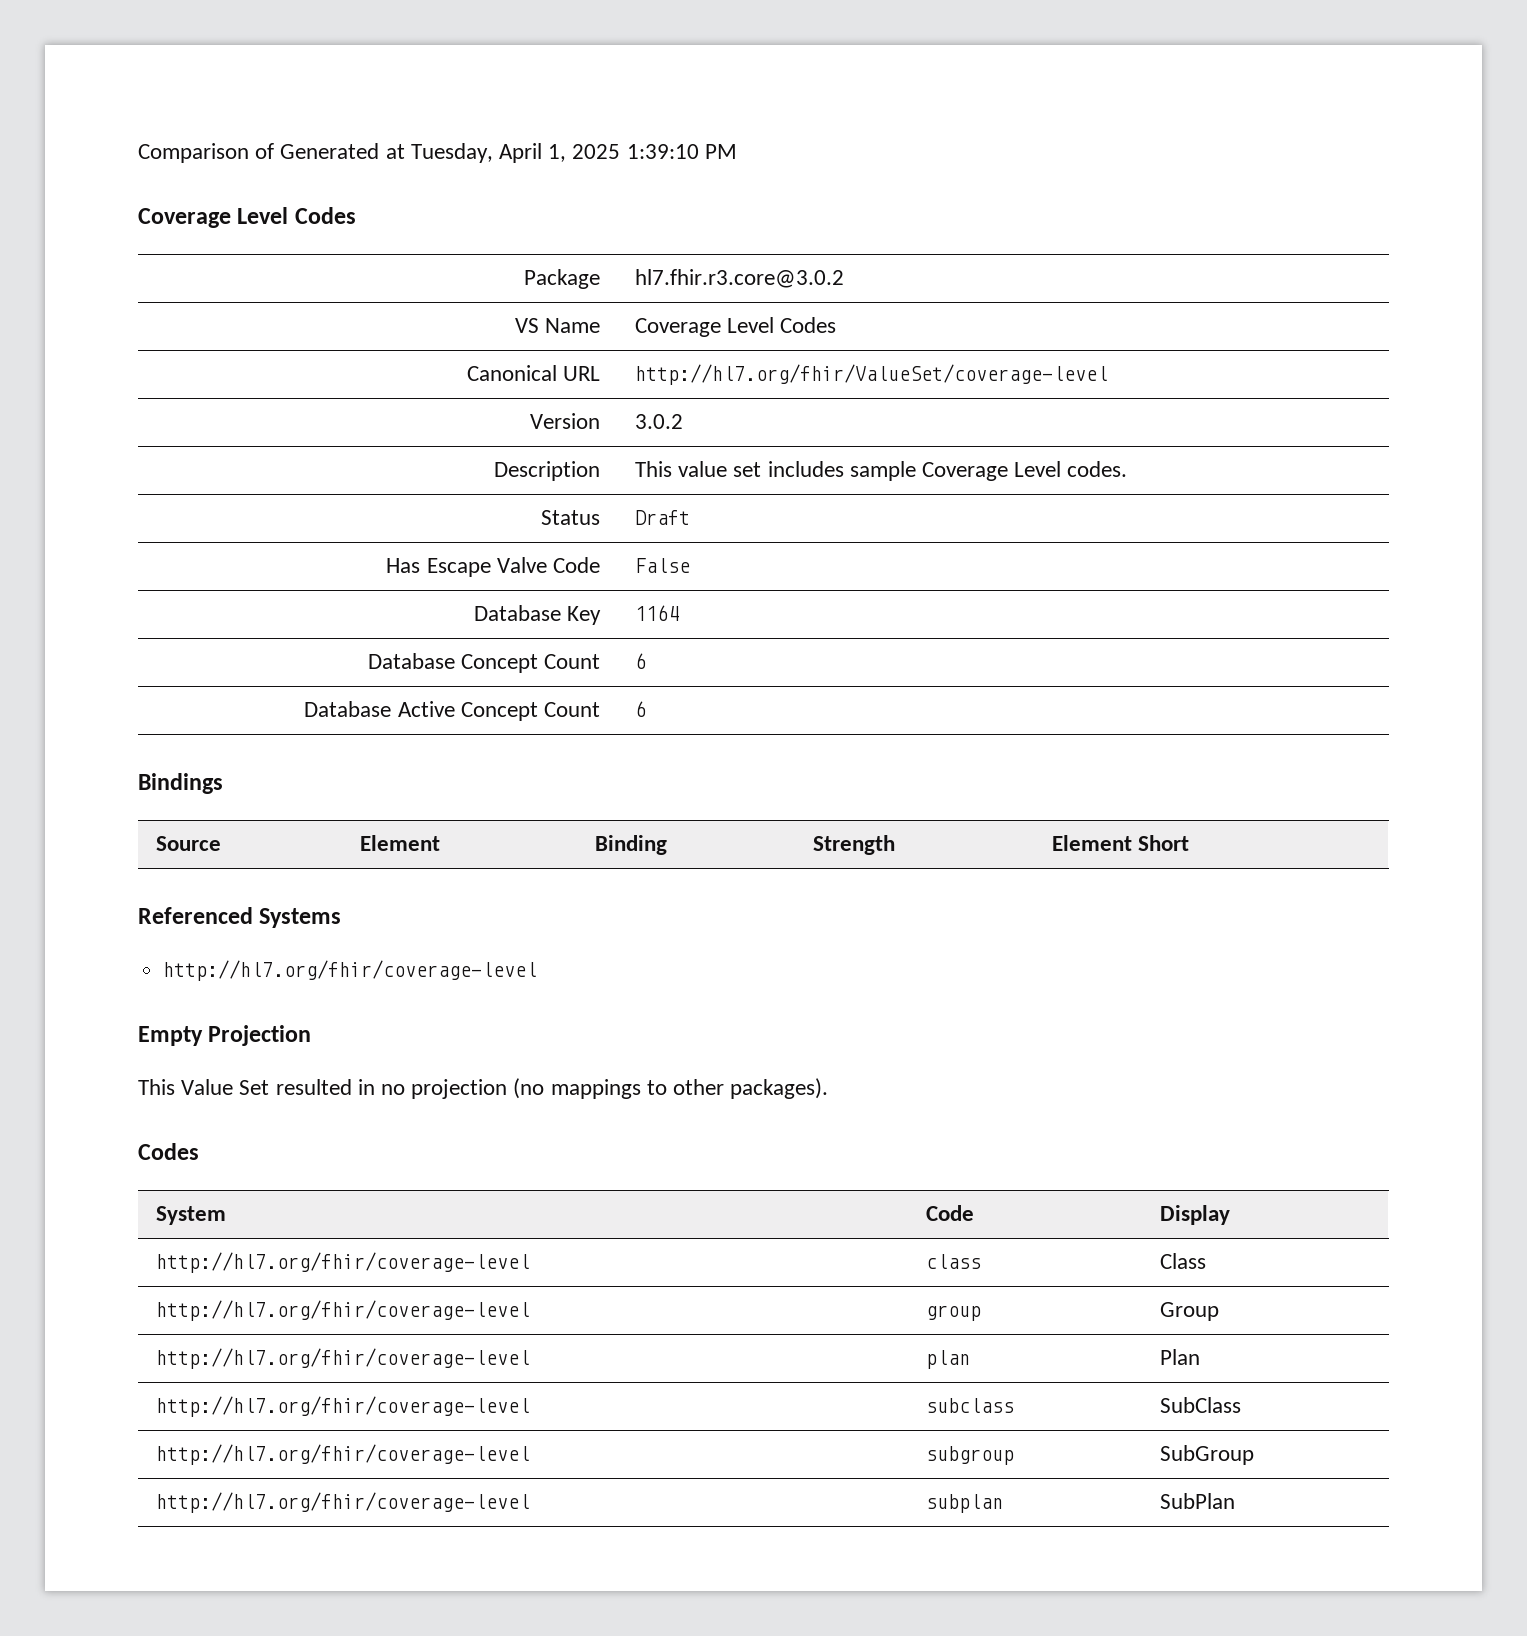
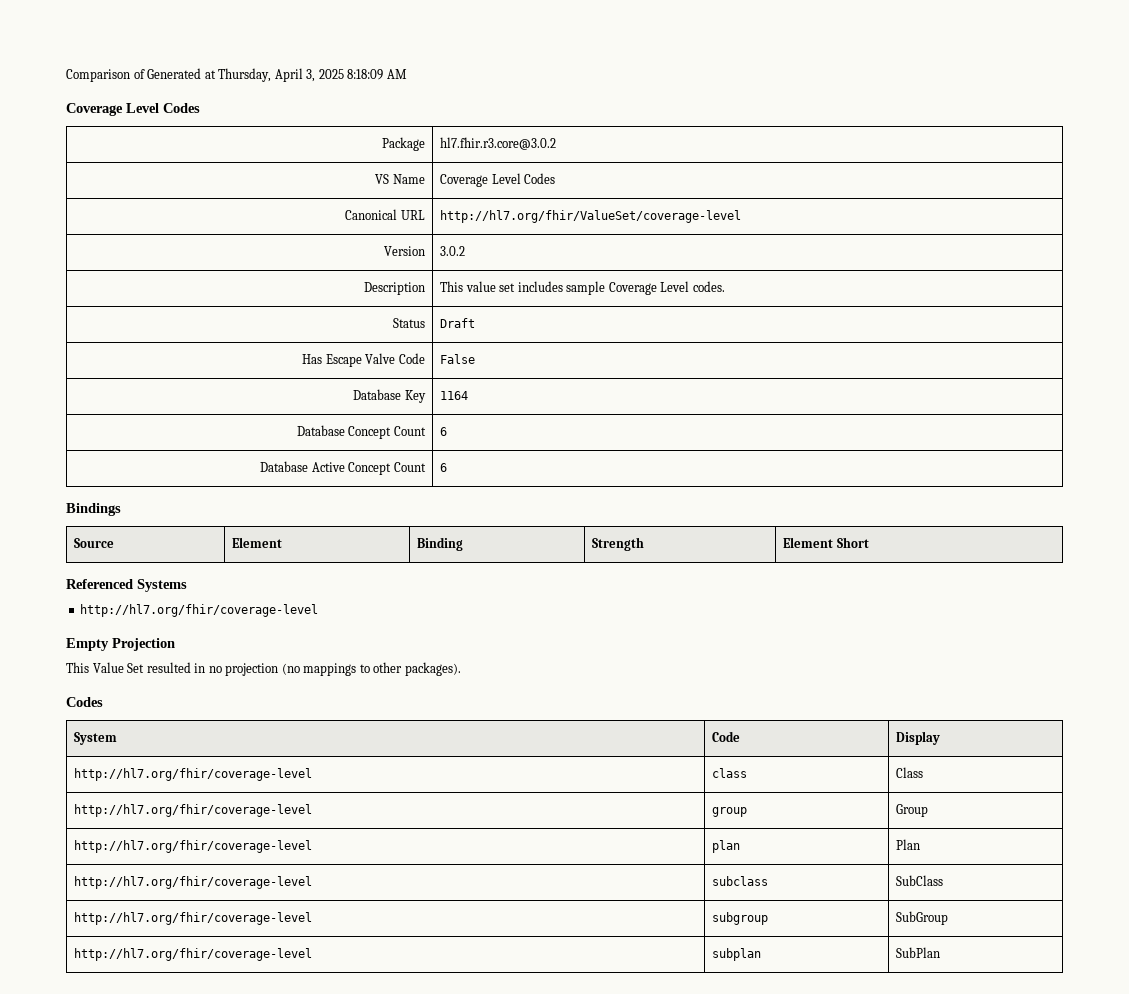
[410,143,737,163] Tuesday, April 1, 2025 1:39:10 PM -> [218,68,407,82] Thursday, April 3, 2025 8:18:09 AM

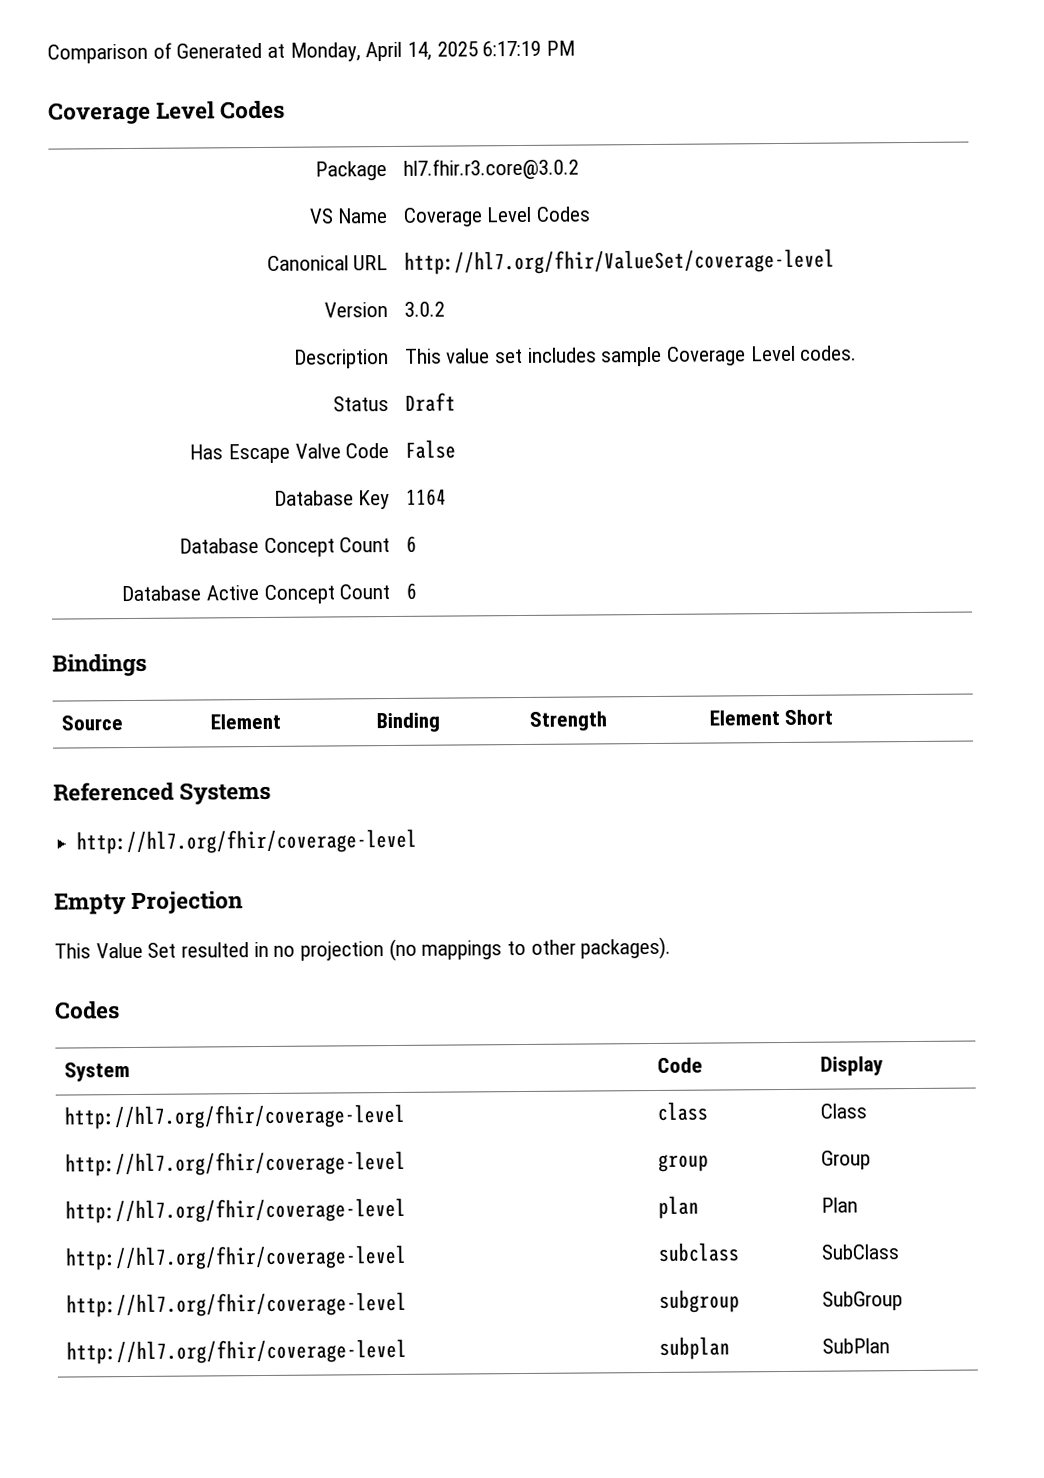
[218,68,407,82] Thursday, April 3, 2025 8:18:09 AM -> [289,40,576,62] Monday, April 14, 2025 6:17:19 PM

